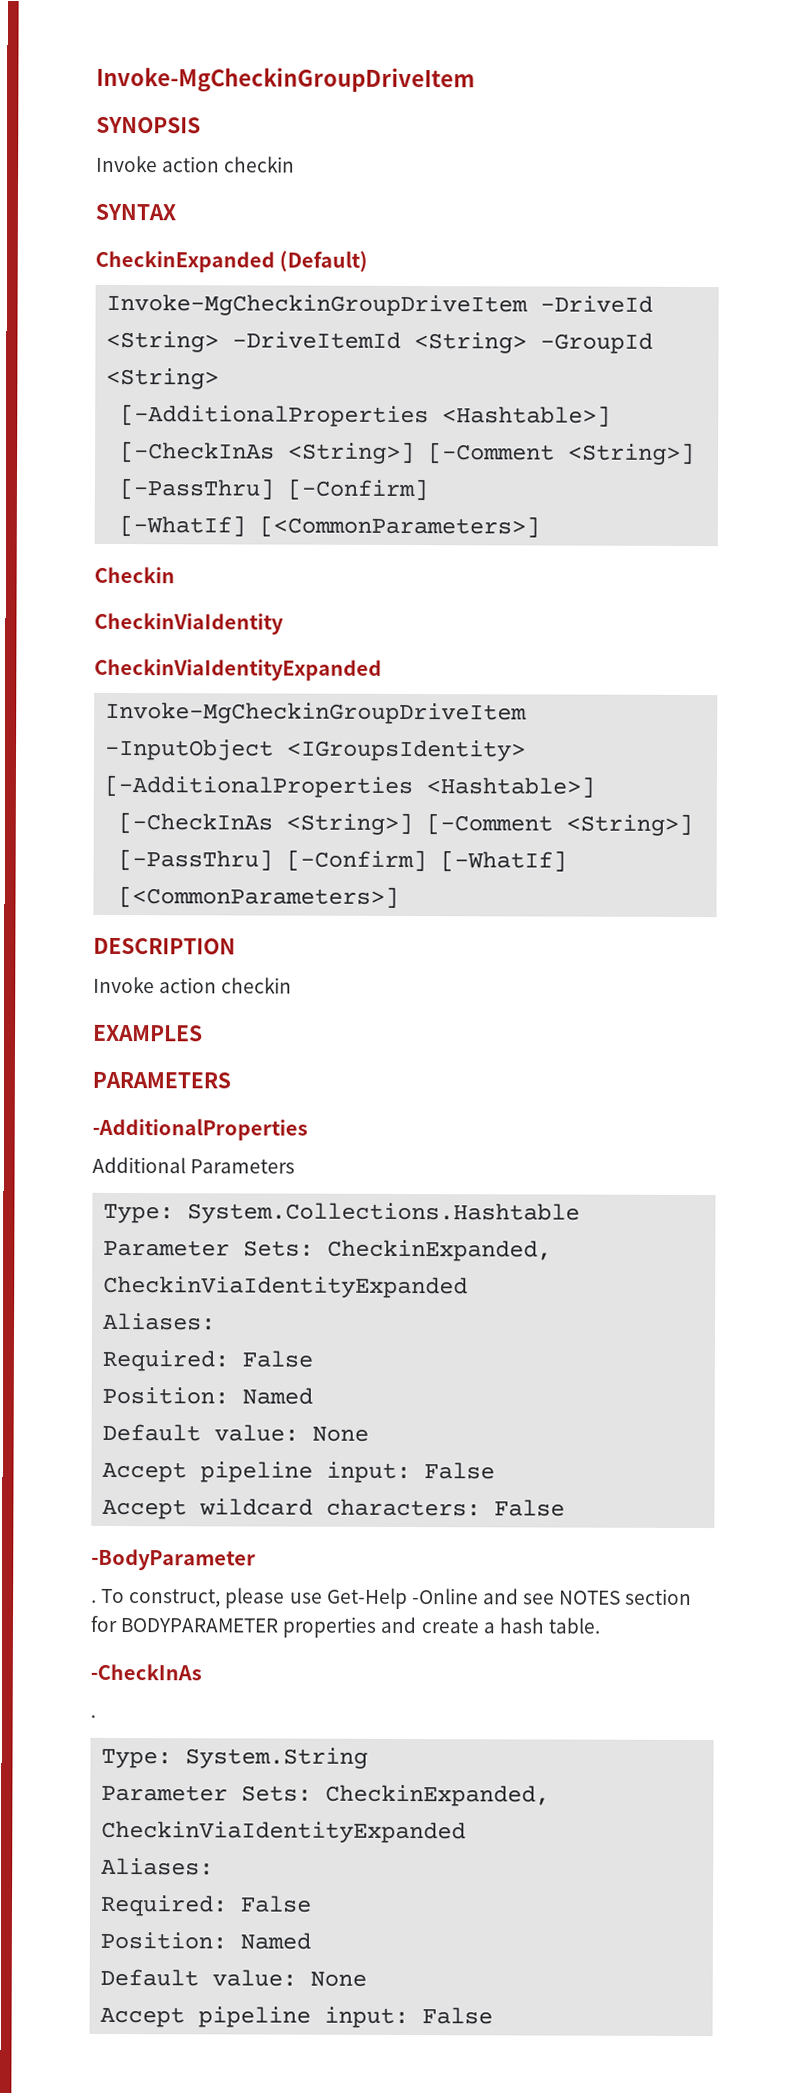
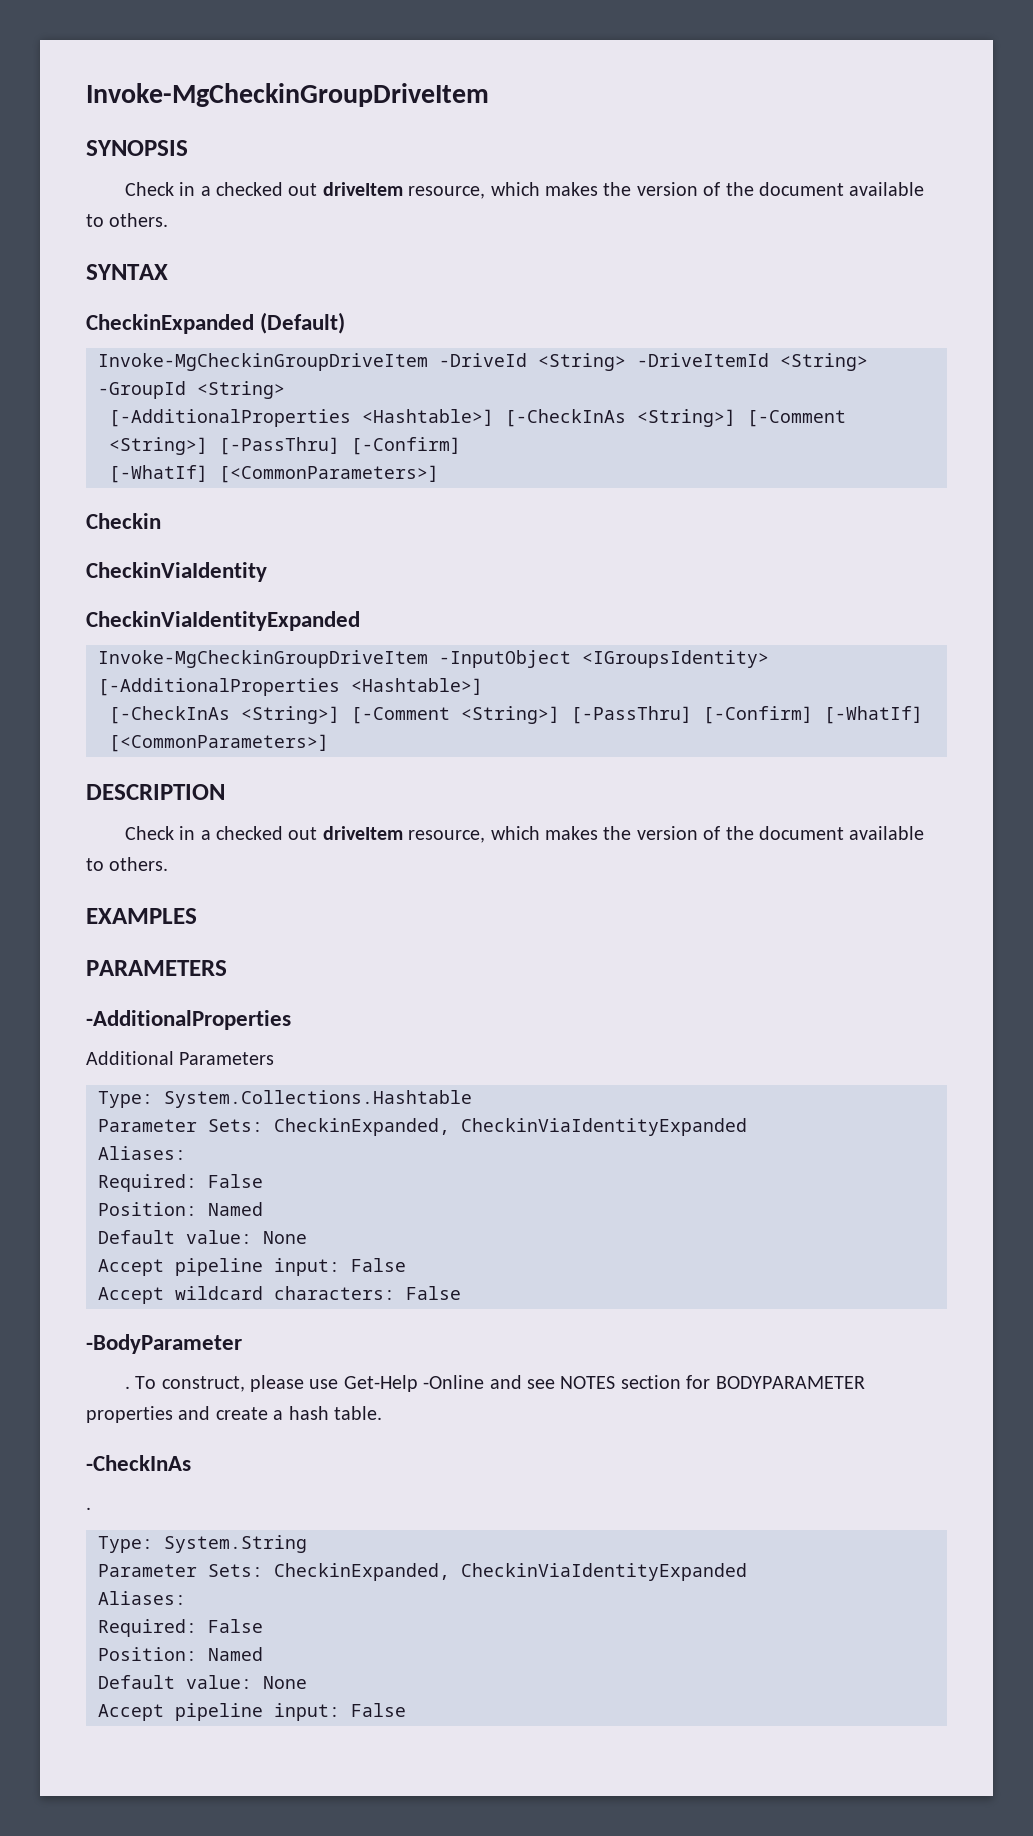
[96,155,296,173] Invoke action checkin -> [124,182,925,199] [86,213,169,227] Check in a checked out driveItem resource, which makes the version of the document available to others.
[93,976,293,994] Invoke action checkin -> [124,826,925,843] [86,857,169,871] Check in a checked out driveItem resource, which makes the version of the document available to others.

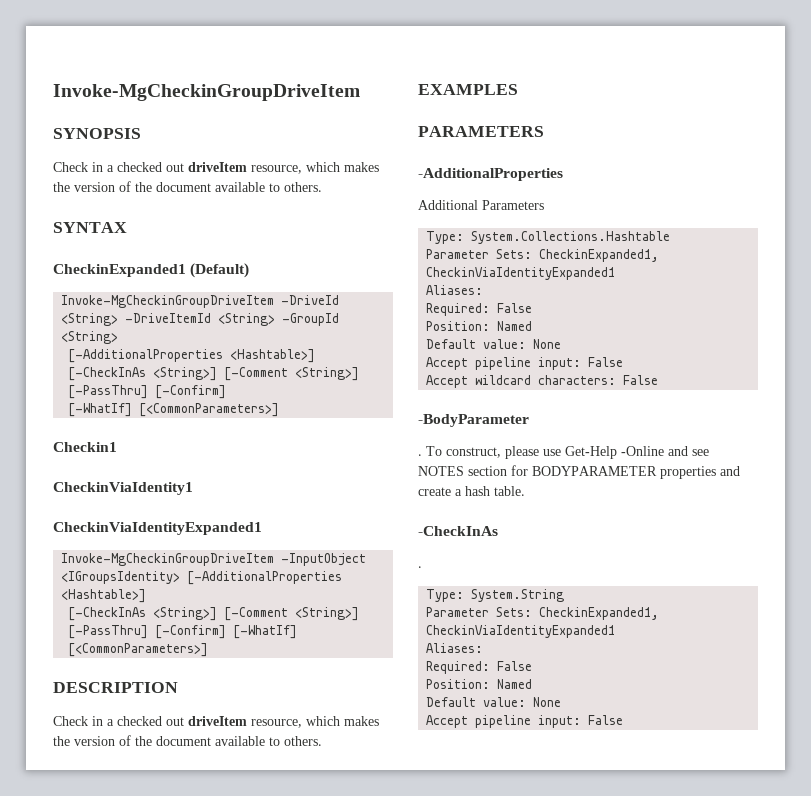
[86,314,254,334] CheckinExpanded -> [53,264,186,277] CheckinExpanded1
[86,513,161,529] [86,562,267,582] [86,611,360,631] Checkin // CheckinViaIdentity // CheckinViaIdentityExpanded -> [53,442,117,452] [53,482,193,495] [53,522,262,535] Checkin1 // CheckinViaIdentity1 // CheckinViaIdentityExpanded1
[274,1118,747,1136] CheckinExpanded, CheckinViaIdentityExpanded -> [539,249,660,262] [426,267,616,280] CheckinExpanded1, CheckinViaIdentityExpanded1
[274,1563,747,1581] CheckinExpanded, CheckinViaIdentityExpanded -> [539,607,660,620] [426,625,616,638] CheckinExpanded1, CheckinViaIdentityExpanded1

